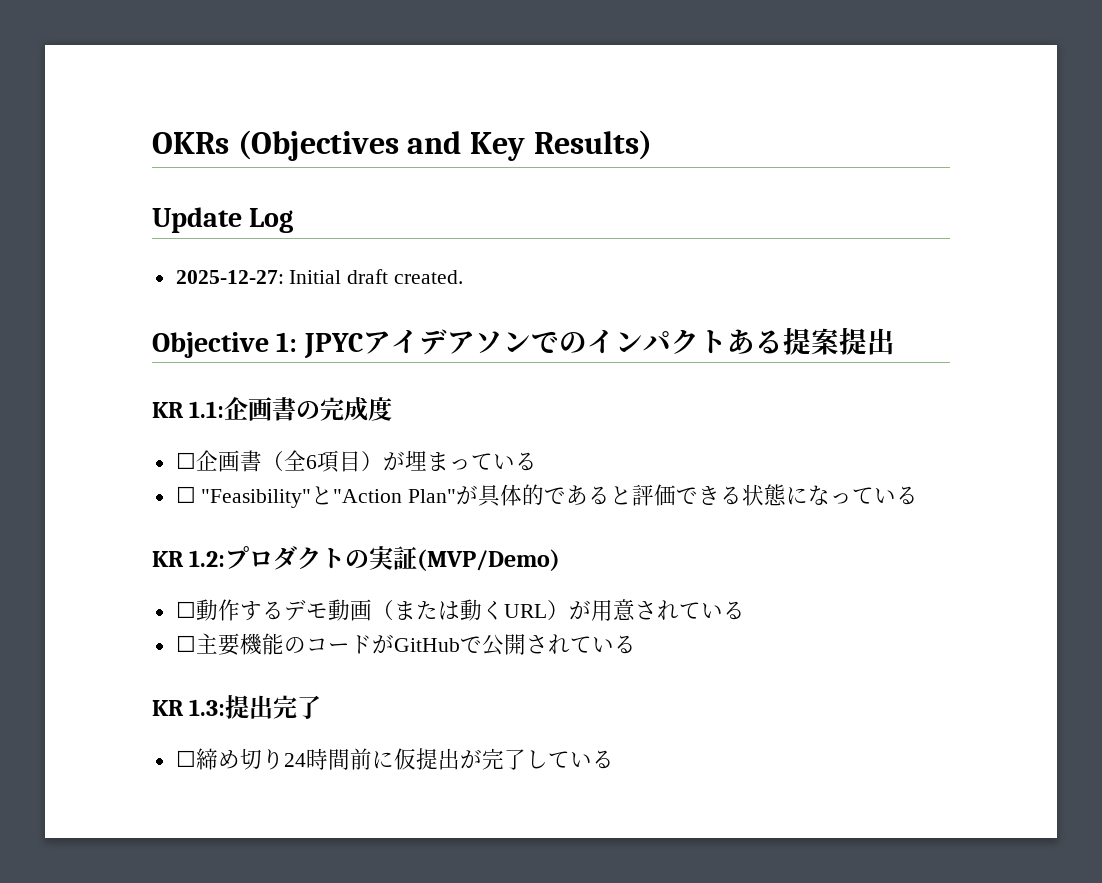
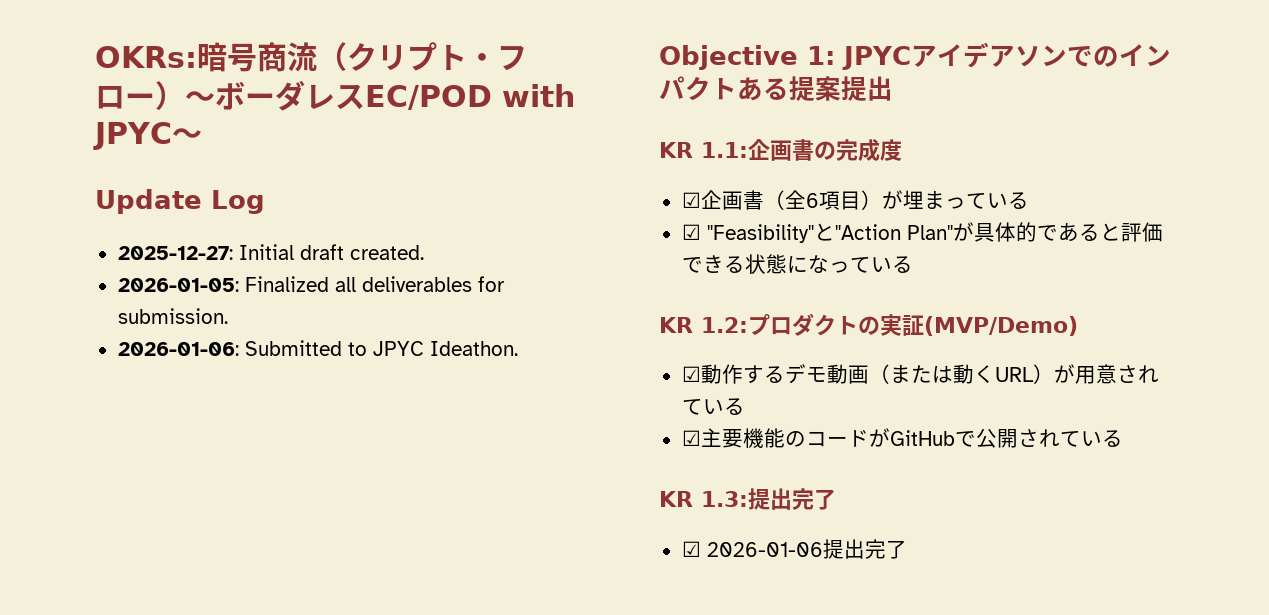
[152,130,652,161] OKRs (Objectives and Key Results) -> [95,42,527,72] [95,80,575,111] [93,122,202,150] OKRs:暗号商流（クリプト・フロー）〜ボーダレスEC/POD with JPYC〜
(464, 277) none -> [117,276,505,292] [117,308,228,324] [117,340,518,356] // 2026-01-05: Finalized all deliverables for submission. // 2026-01-06: Submitted to JPYC Ideathon.
[175,452,196,469] ☐ -> [681,192,701,208] ☑
[175,486,196,503] ☐ -> [681,224,701,240] ☑
[175,601,196,618] ☐ -> [681,366,701,382] ☑
[175,635,196,652] ☐ -> [681,430,701,446] ☑
[175,748,614,770] ☐締め切り24時間前に仮提出が完了している -> [681,539,907,559] ☑ 2026-01-06提出完了

